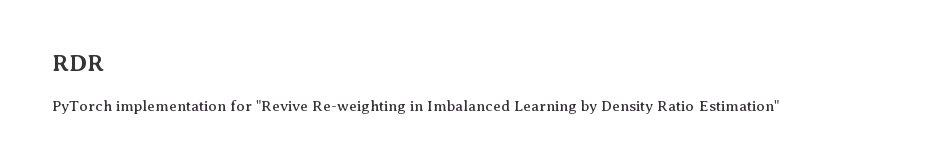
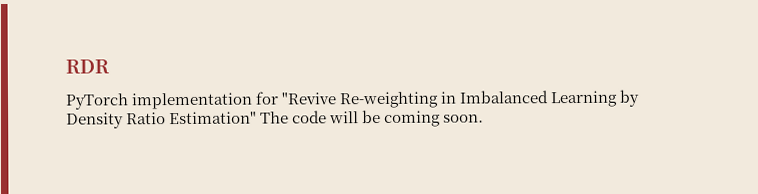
(779, 105) none -> [260,109,485,127] The code will be coming soon.

